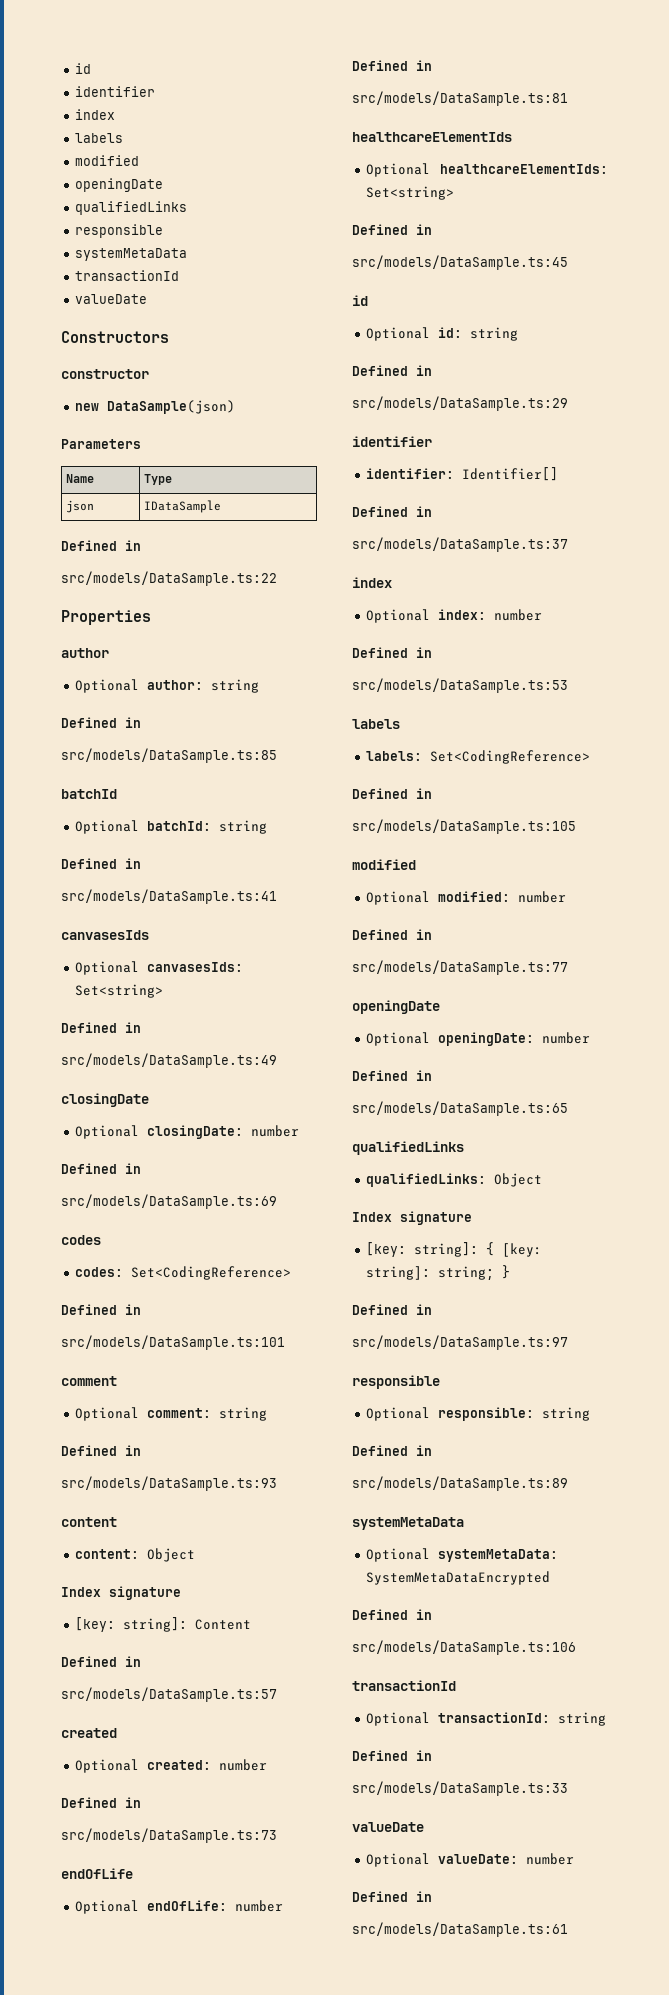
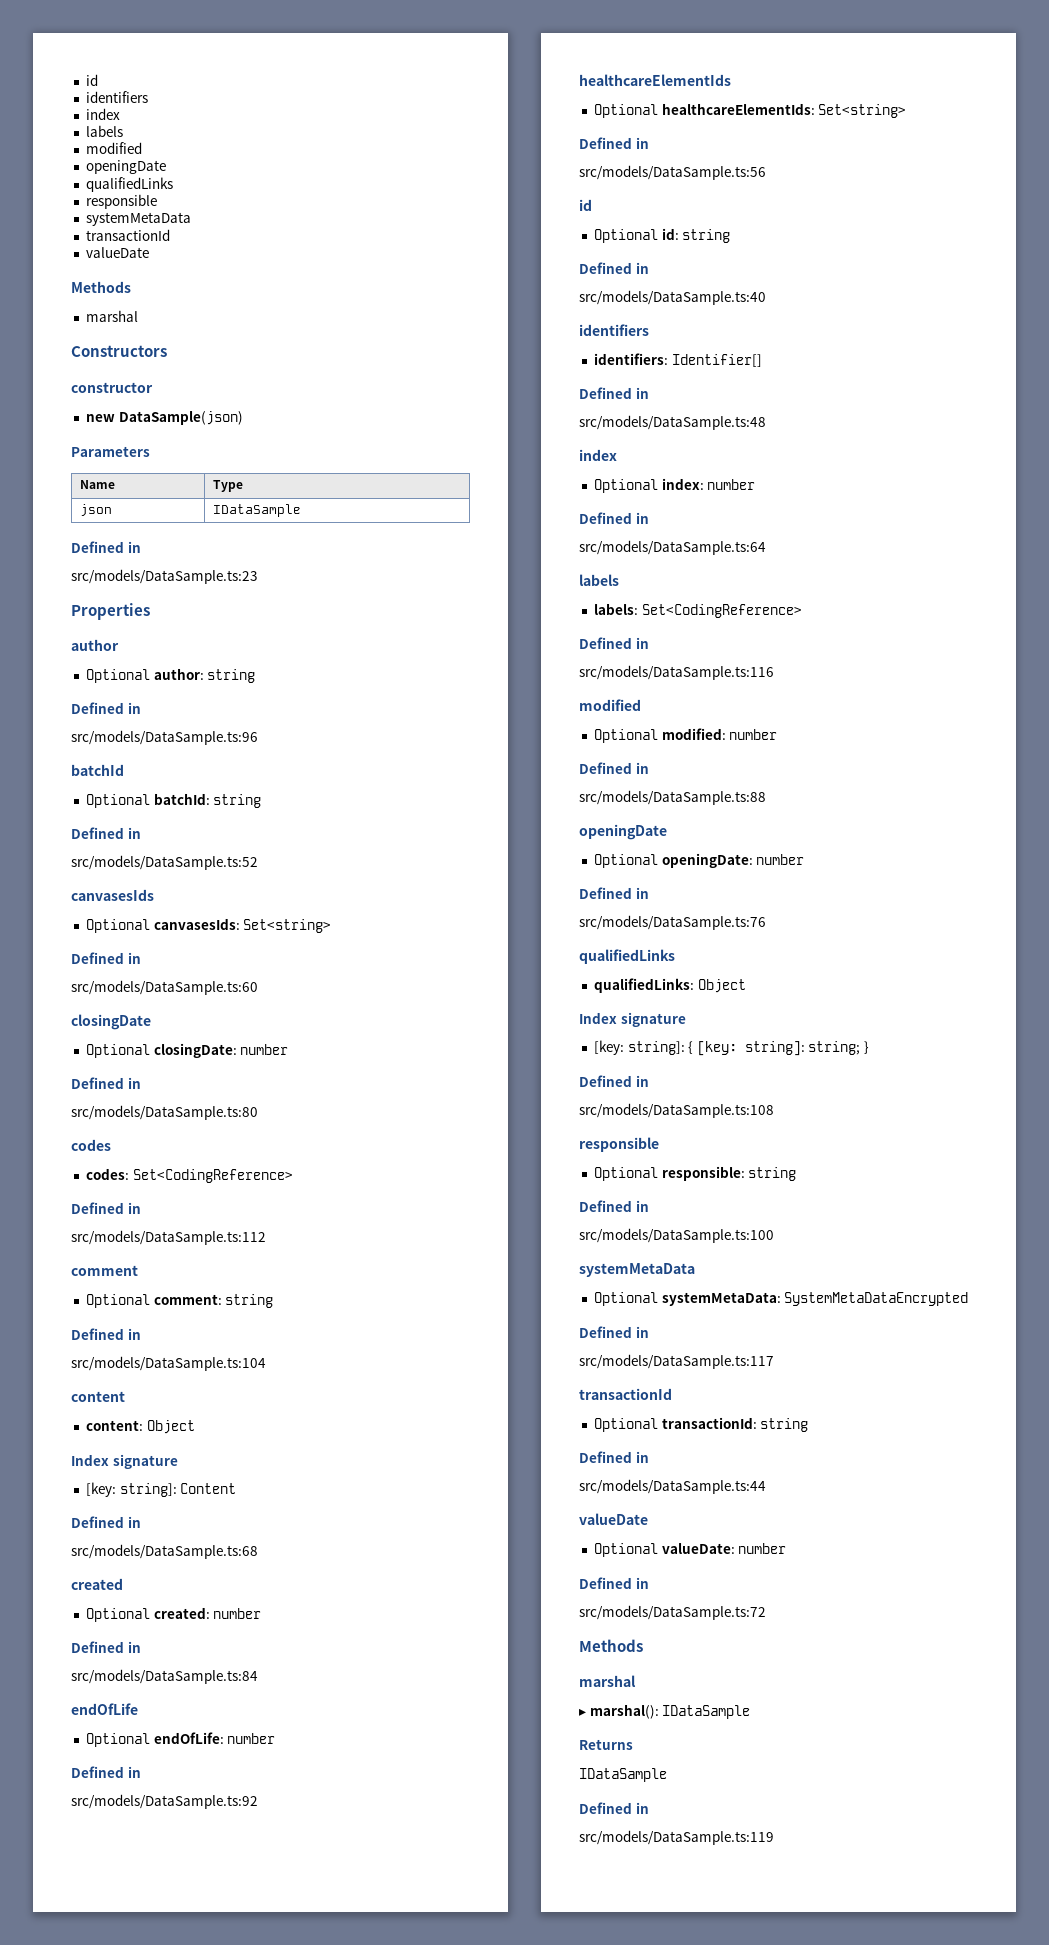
[75,63,92,74] [75,86,156,97] id // identifier -> [85,74,98,86] [85,91,148,103] id // identifiers
(148, 299) none -> [71,281,131,293] [85,310,138,322] // Methods // marshal
[61,571,277,586] src/models/DataSample.ts:22 -> [71,569,258,584] src/models/DataSample.ts:23
[61,748,277,763] src/models/DataSample.ts:85 -> [71,730,258,745] src/models/DataSample.ts:96
[61,889,277,904] src/models/DataSample.ts:41 -> [71,855,258,870] src/models/DataSample.ts:52
[61,1053,277,1068] src/models/DataSample.ts:49 -> [71,980,258,995] src/models/DataSample.ts:60
[61,1194,277,1209] src/models/DataSample.ts:69 -> [71,1105,258,1120] src/models/DataSample.ts:80
[61,1335,285,1350] src/models/DataSample.ts:101 -> [71,1230,266,1245] src/models/DataSample.ts:112
[61,1476,277,1491] src/models/DataSample.ts:93 -> [71,1356,266,1371] src/models/DataSample.ts:104
[61,1687,277,1702] src/models/DataSample.ts:57 -> [71,1544,258,1559] src/models/DataSample.ts:68
[61,1828,277,1843] src/models/DataSample.ts:73 -> [71,1669,258,1684] src/models/DataSample.ts:84
[352,91,568,106] src/models/DataSample.ts:81 -> [71,1794,258,1809] src/models/DataSample.ts:92
[352,255,568,270] src/models/DataSample.ts:45 -> [579,165,766,180] src/models/DataSample.ts:56
[352,396,568,411] [352,436,432,447] [366,468,455,479] src/models/DataSample.ts:29 // identifier // identifier: -> [579,290,766,305] [579,324,649,336] [593,353,668,365] src/models/DataSample.ts:40 // identifiers // identifiers:
[352,537,568,552] src/models/DataSample.ts:37 -> [579,415,766,430] src/models/DataSample.ts:48
[352,678,568,693] src/models/DataSample.ts:53 -> [579,540,766,555] src/models/DataSample.ts:64
[352,819,576,834] src/models/DataSample.ts:105 -> [579,665,774,680] src/models/DataSample.ts:116
[352,960,568,975] src/models/DataSample.ts:77 -> [579,790,766,805] src/models/DataSample.ts:88
[352,1101,568,1116] src/models/DataSample.ts:65 -> [579,915,766,930] src/models/DataSample.ts:76
[352,1335,568,1350] src/models/DataSample.ts:97 -> [579,1103,774,1118] src/models/DataSample.ts:108
[352,1476,568,1491] src/models/DataSample.ts:89 -> [579,1228,774,1243] src/models/DataSample.ts:100
[352,1640,576,1655] src/models/DataSample.ts:106 -> [579,1354,774,1369] src/models/DataSample.ts:117
[352,1781,568,1796] src/models/DataSample.ts:33 -> [579,1479,766,1494] src/models/DataSample.ts:44
[352,1922,568,1937] src/models/DataSample.ts:61 -> [579,1605,766,1620] [579,1639,643,1652] [579,1675,636,1687] [579,1704,751,1719] [579,1739,633,1750] [579,1768,667,1782] [579,1802,649,1814] [579,1830,774,1845] src/models/DataSample.ts:72 // Methods // marshal // ▸ marshal(): IDataSample // Returns // IDataSample // Defined in // src/models/DataSample.ts:119

